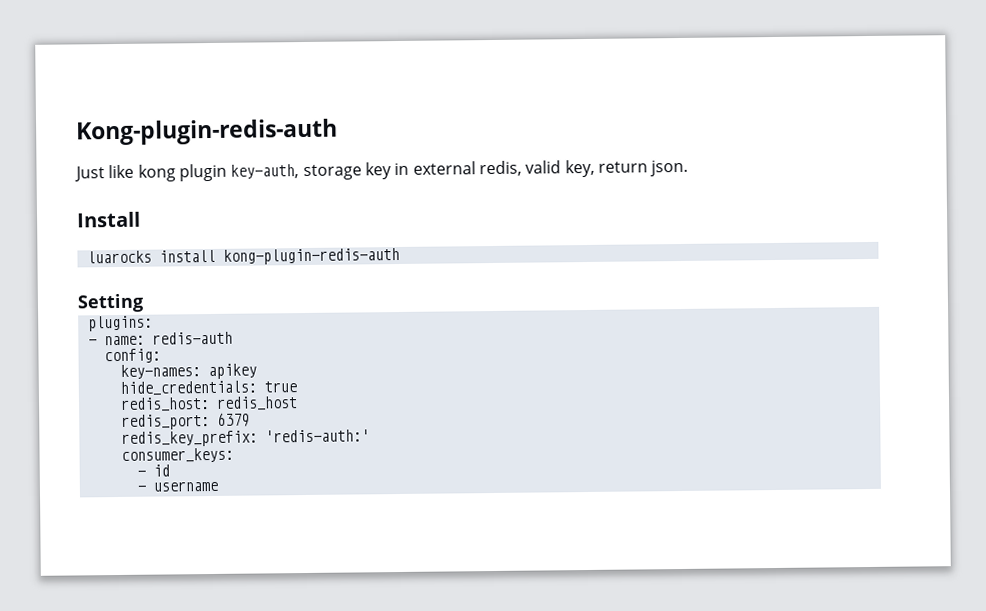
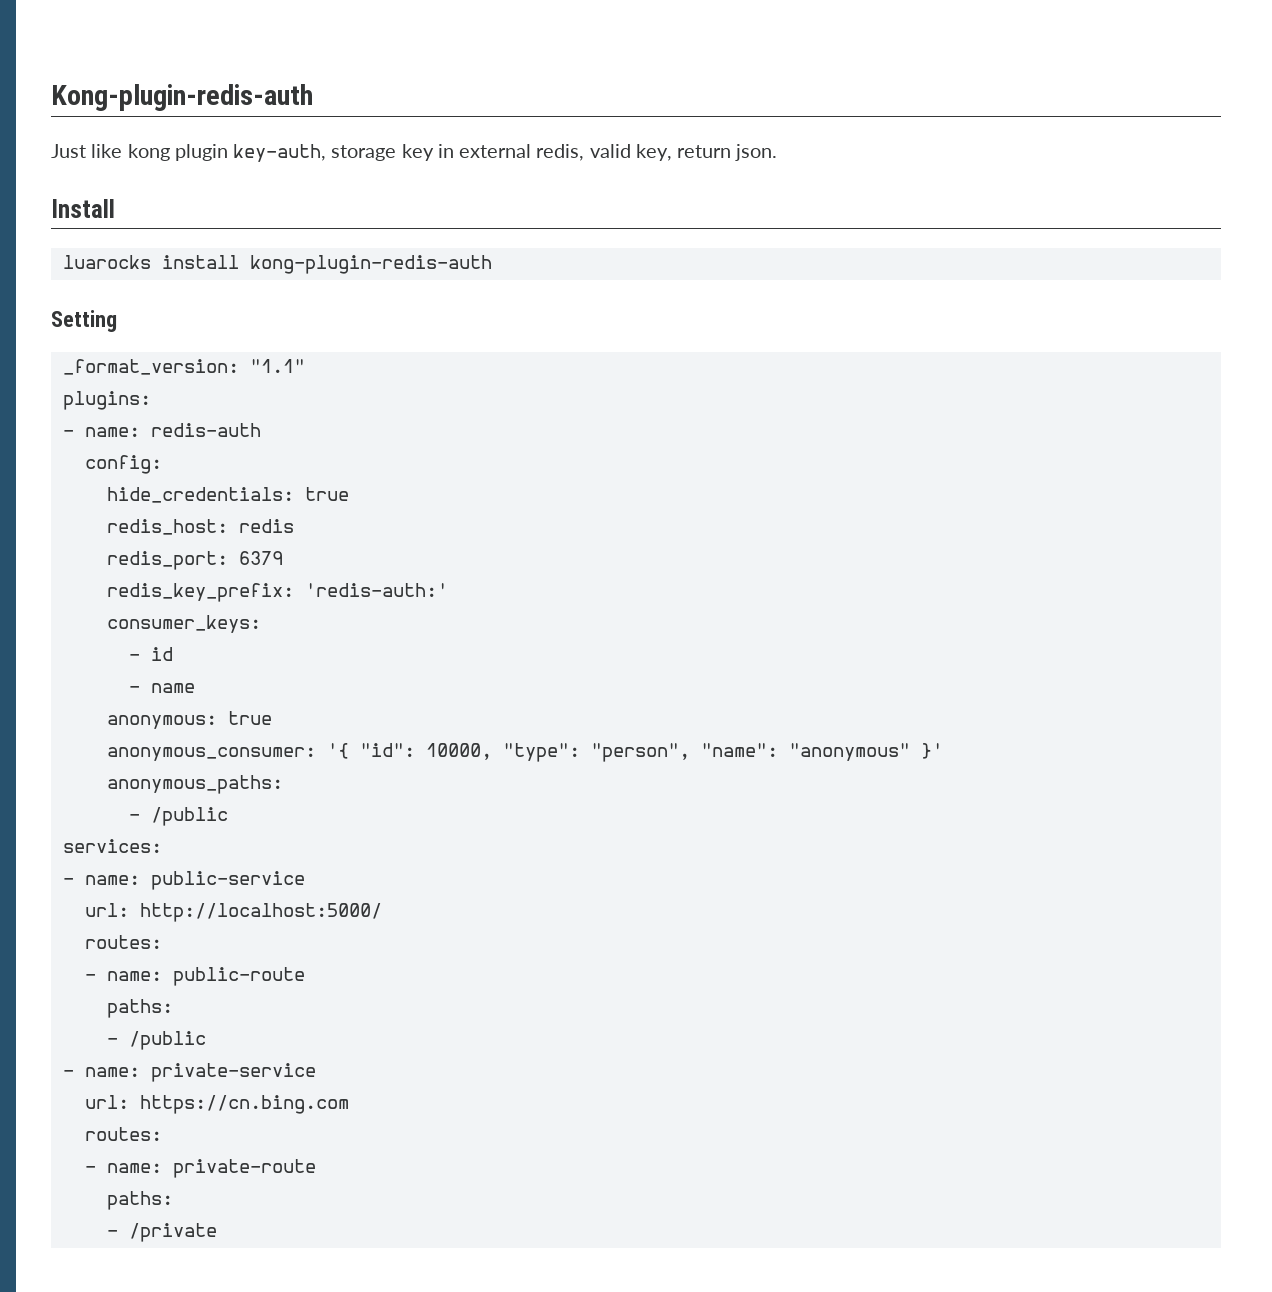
(144, 303) none -> [62,359,305,375] // _format_version: "1.1"
[119,363,257,380] // key-names: apikey -> (162, 464) none
[215,396,298,411] redis_host -> [238,519,294,533] redis
[152,480,218,492] username -> [150,683,195,693] [106,711,272,729] [106,743,943,762] [106,775,283,794] [128,807,228,826] [62,839,162,853] [62,871,305,890] [84,903,382,922] [84,935,162,949] [84,967,305,986] [106,999,173,1018] [106,1031,206,1050] [62,1063,316,1082] [84,1095,349,1114] [84,1127,162,1141] [84,1159,316,1178] [106,1191,173,1210] [106,1223,217,1242] name // anonymous: true // anonymous_consumer: '{ "id": 10000, "type": "person", "name": "anonymous" }' // anonymous_paths: // - /public // services: // - name: public-service // url: http://localhost:5000/ // routes: // - name: public-route // paths: // - /public // - name: private-service // url: https://cn.bing.com // routes: // - name: private-route // paths: // - /private

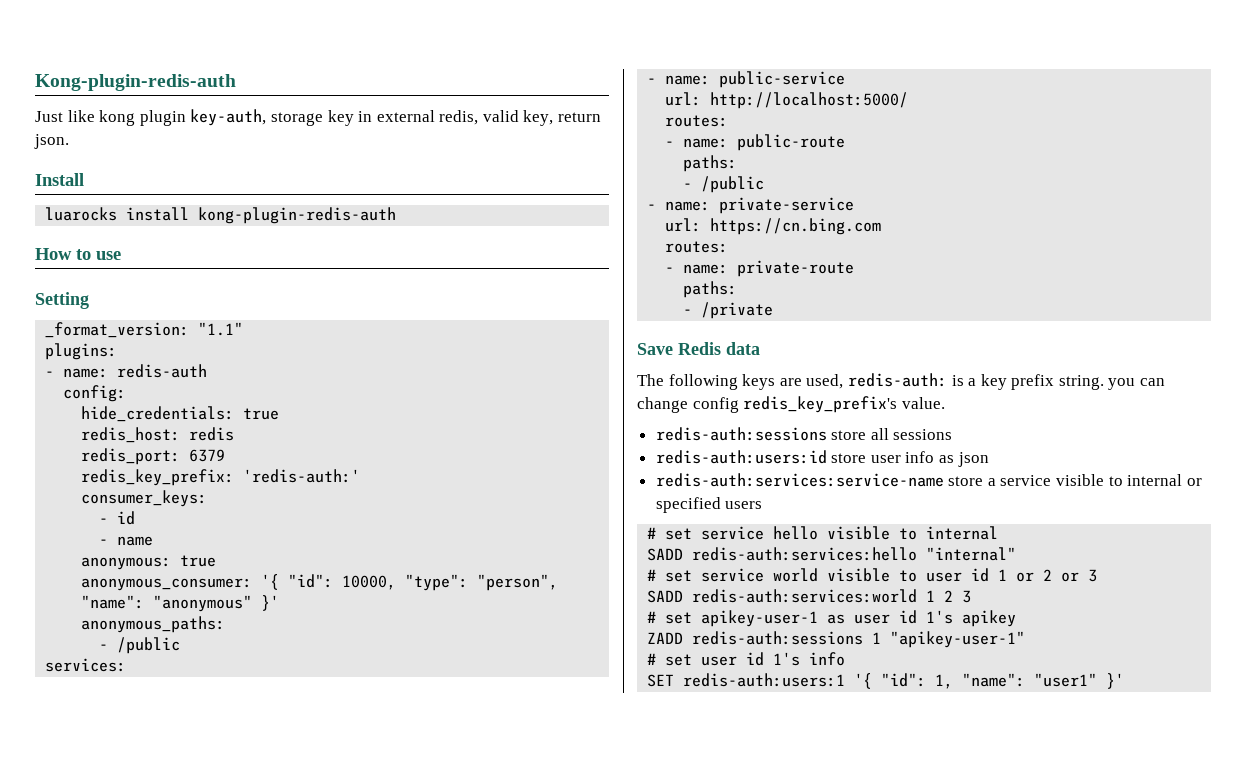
(492, 264) none -> [35,248,121,260] // How to use
(217, 1232) none -> [637,342,760,355] [637,373,1166,390] [637,396,945,413] [655,427,953,441] [655,450,989,467] [655,473,1202,487] [655,497,763,513] [647,526,999,540] [647,547,1017,561] [647,568,1098,582] [647,589,972,603] [647,610,1017,627] [647,631,1026,648] [647,652,846,666] [647,673,1125,689] // Save Redis data // The following keys are used, redis-auth: is a key prefix string. you can change config redis_key_prefix's value. // redis-auth:sessions store all sessions // redis-auth:users:id store user info as json // redis-auth:services:service-name store a service visible to internal or specified users // # set service hello visible to internal // SADD redis-auth:services:hello "internal" // # set service world visible to user id 1 or 2 or 3 // SADD redis-auth:services:world 1 2 3 // # set apikey-user-1 as user id 1's apikey // ZADD redis-auth:sessions 1 "apikey-user-1" // # set user id 1's info // SET redis-auth:users:1 '{ "id": 1, "name": "user1" }'

